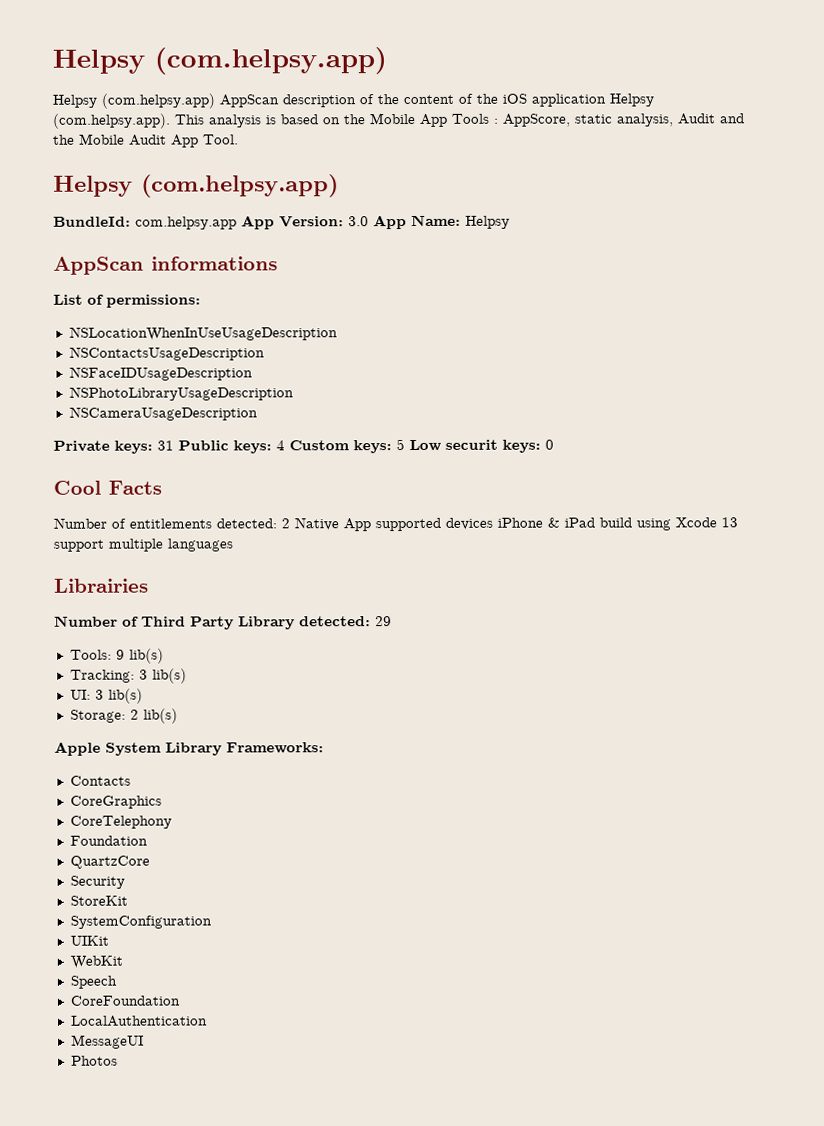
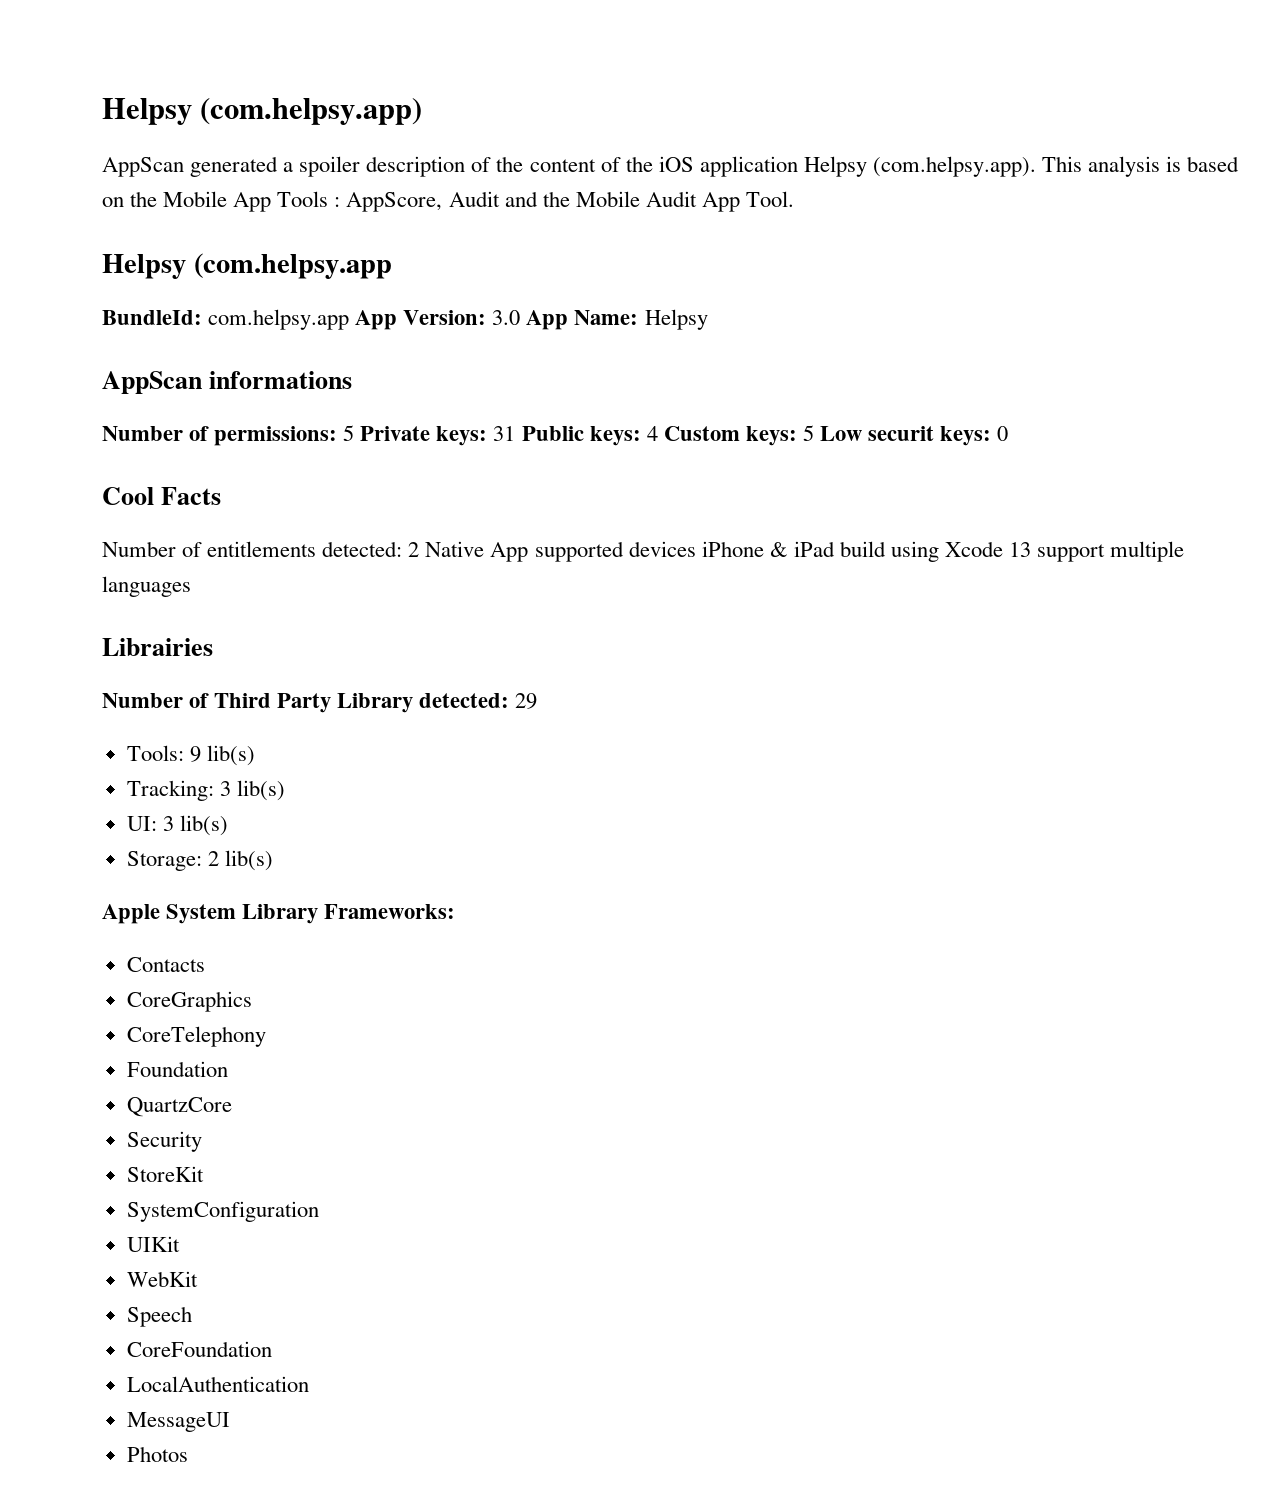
[52,47,387,75] [52,93,279,109] Helpsy (com.helpsy.app) // Helpsy (com.helpsy.app) AppScan -> [102,98,423,125] [102,156,361,177] Helpsy (com.helpsy.app) // AppScan generated a spoiler
[574,113,674,127] static analysis, -> (443, 202) none
[141,174,339,198] (com.helpsy.app) -> [193,253,392,279] (com.helpsy.app
[53,294,83,305] List -> [102,426,183,441] Number
[68,326,338,341] [68,346,265,361] [68,366,253,381] [68,386,294,401] [68,406,258,421] // NSLocationWhenInUseUsageDescription // NSContactsUsageDescription // NSFaceIDUsageDescription // NSPhotoLibraryUsageDescription // NSCameraUsageDescription // -> [343,425,355,441] 5

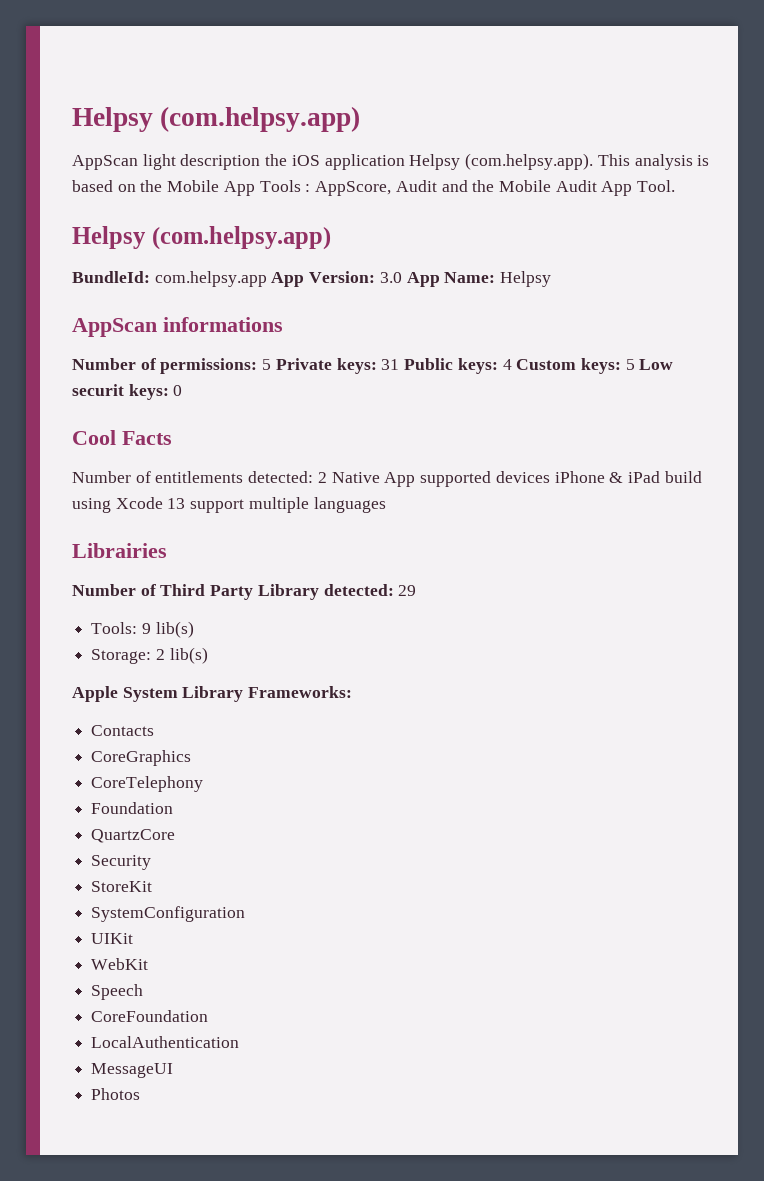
[190,156,621,177] generated a spoiler description of the content of -> [142,154,261,170] light description
[193,253,392,279] (com.helpsy.app -> [151,226,331,250] (com.helpsy.app)
[126,780,285,801] [126,815,228,836] // Tracking: 3 lib(s) // UI: 3 lib(s) -> (194, 629) none

